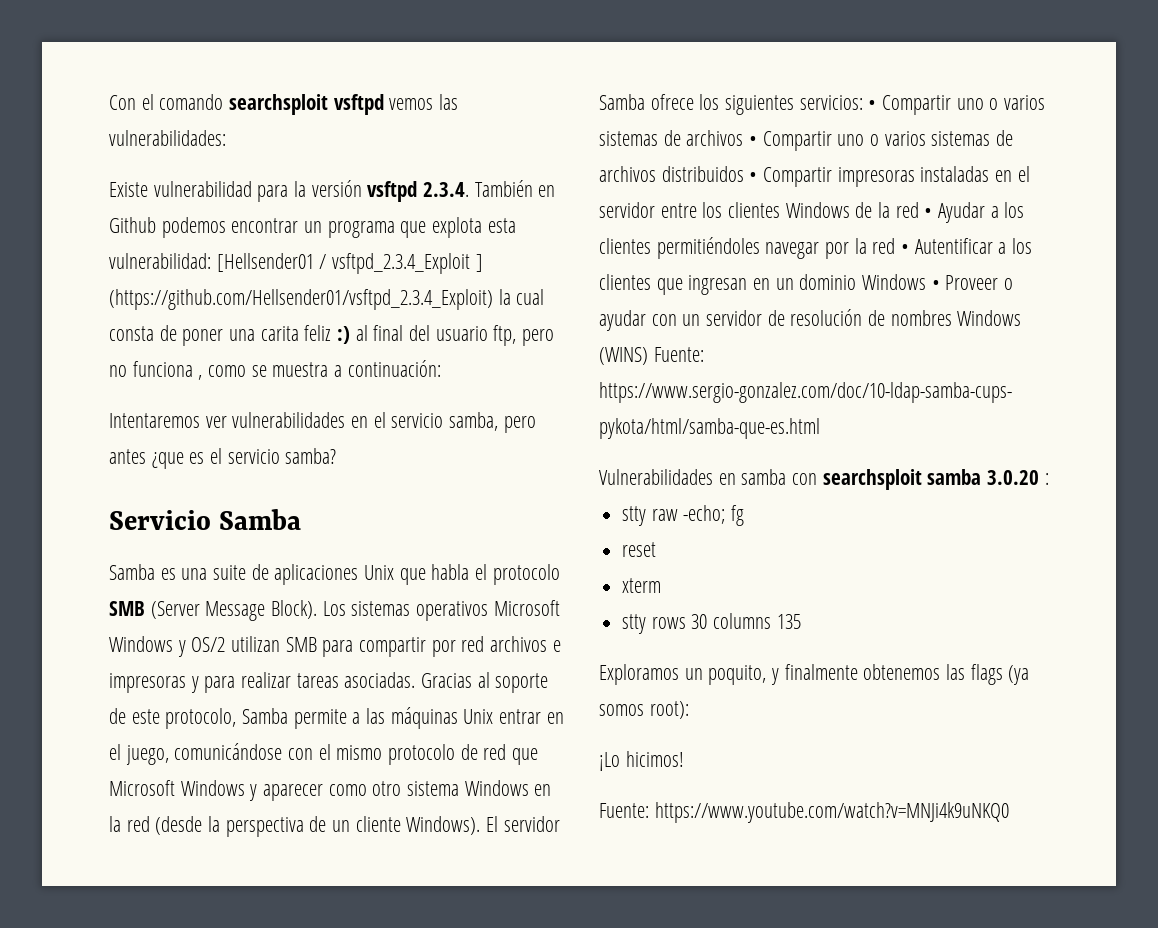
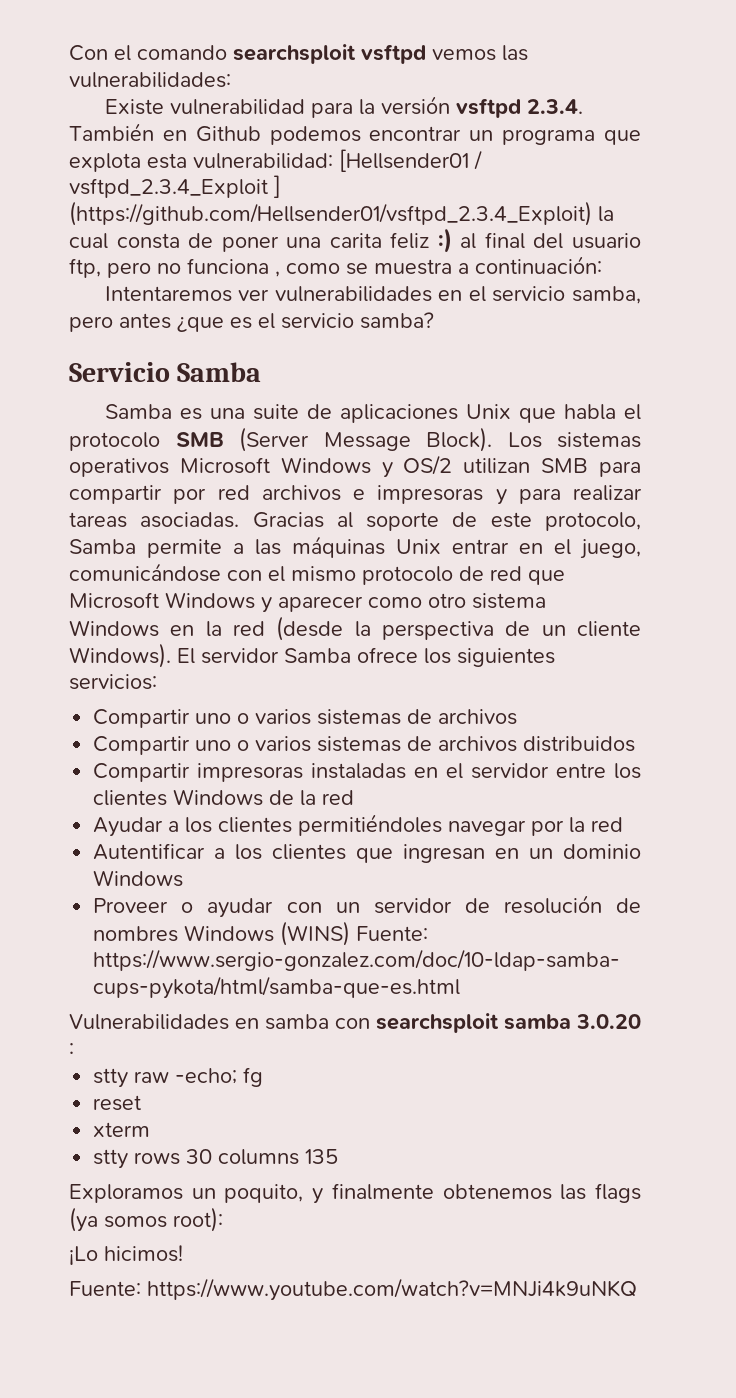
[868,95,1046,115] [599,130,758,146] • Compartir uno o varios sistemas de archivos • -> [93,709,518,728] // Compartir uno o varios sistemas de archivos //
[749,172,758,182] • -> (636, 744) //
[924,208,933,218] • -> (355, 797) //
[901,244,910,254] • -> (624, 824) //
[931,280,940,290] • -> (184, 878) //
[654,802,1009,823] https://www.youtube.com/watch?v=MNJi4k9uNKQ0 -> [147,1278,637,1301] https://www.youtube.com/watch?v=MNJi4k9uNKQ

